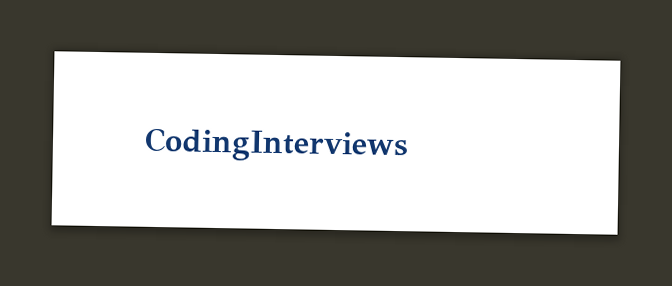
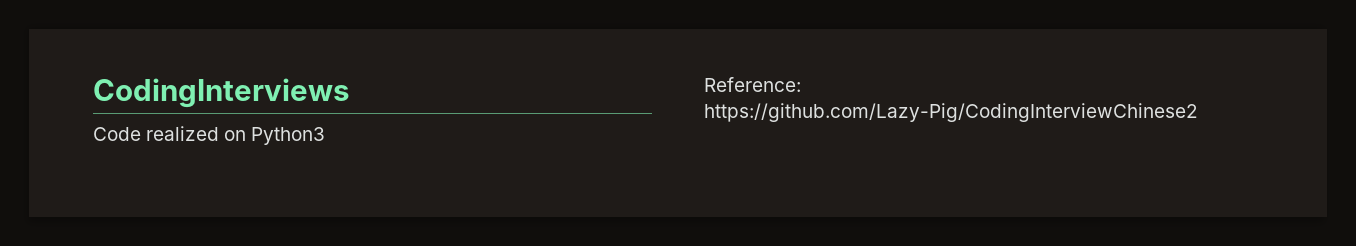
(409, 145) none -> [93,126,326,145] [704,77,801,92] [704,103,1198,122] // Code realized on Python3 // Reference: https://github.com/Lazy-Pig/CodingInterviewChinese2

